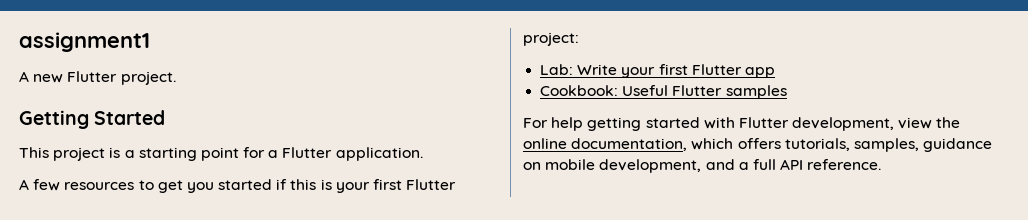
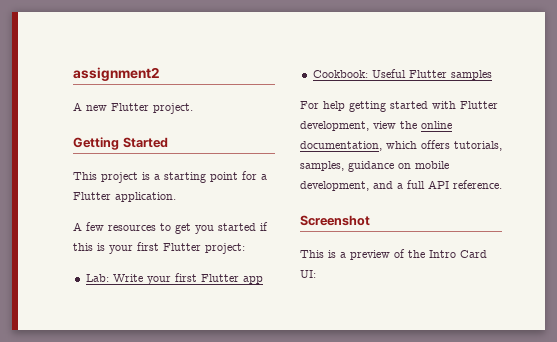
[19,32,150,52] assignment1 -> [73,67,160,81] assignment2
(882, 164) none -> [300,215,370,226] [300,249,487,260] [300,270,316,278] // Screenshot // This is a preview of the Intro Card UI:

